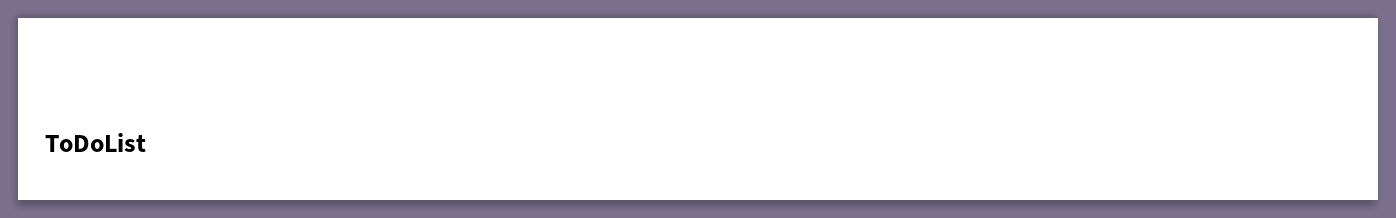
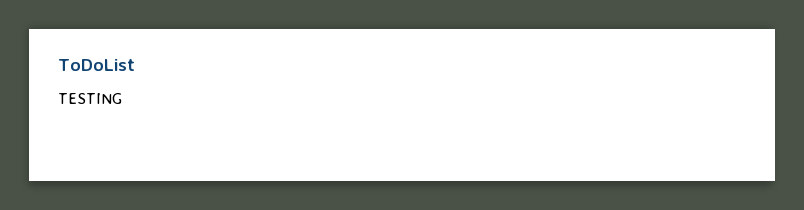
(146, 142) none -> [58,93,122,104] // TESTING

